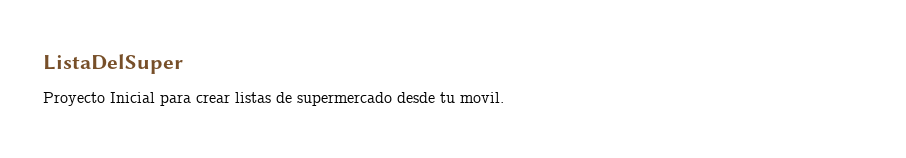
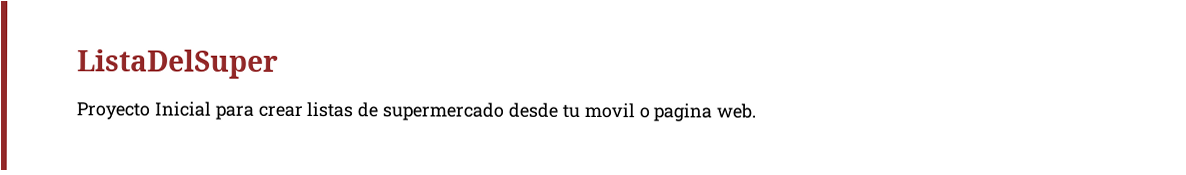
[460,92,504,103] movil. -> [583,102,757,122] movil o pagina web.

